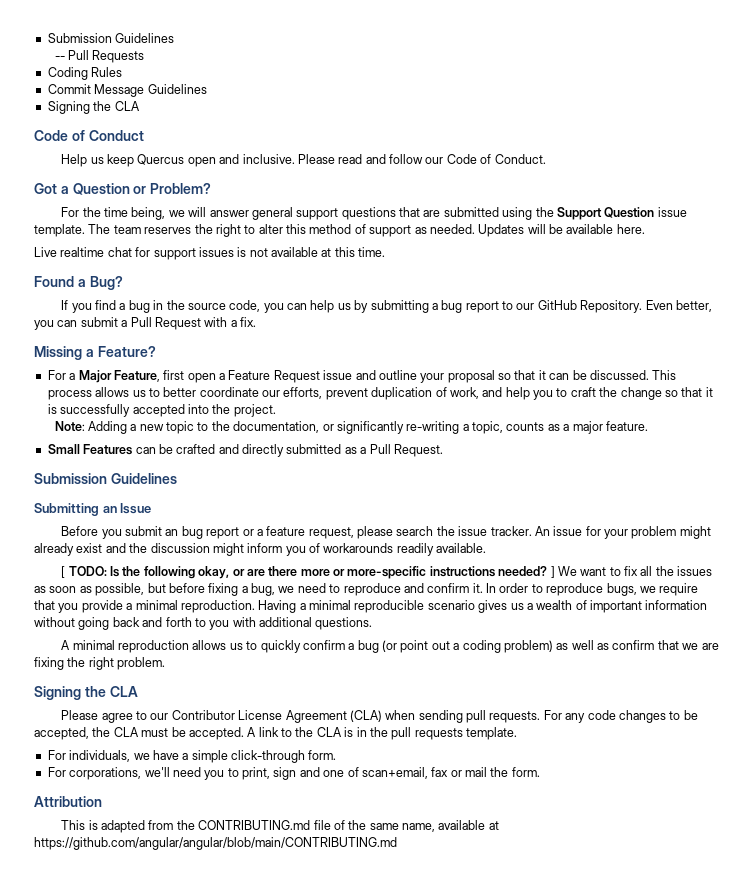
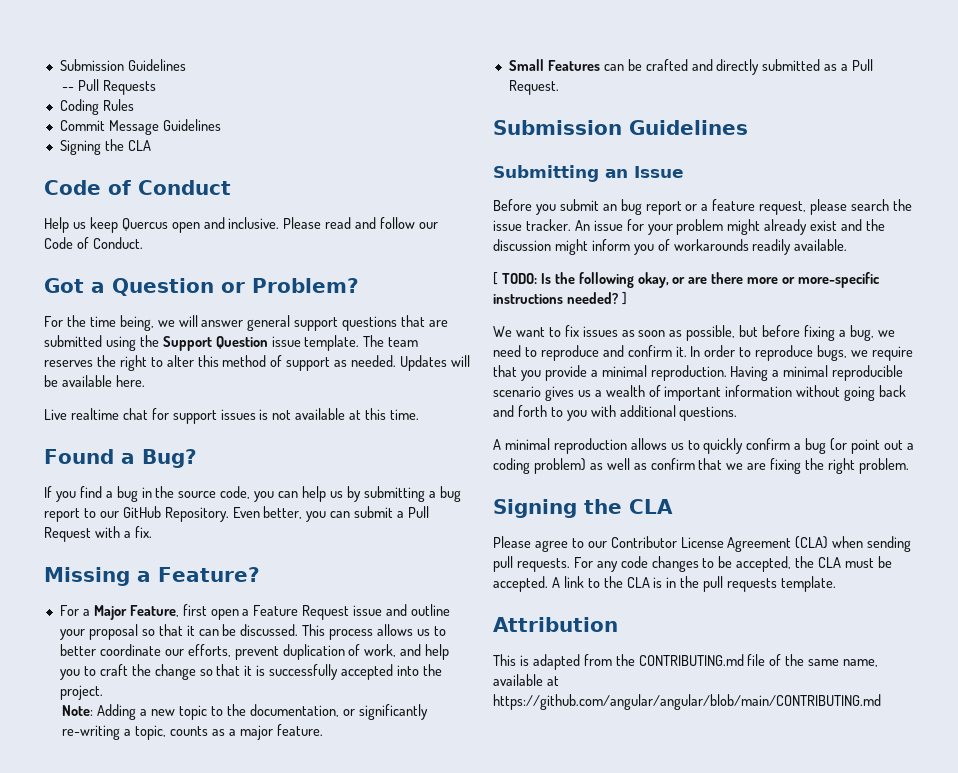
(555, 572) none -> (627, 298) //
[640,566,674,576] all the -> (579, 331) none
[47,750,337,763] [47,767,540,780] // For individuals, we have a simple click-through form. // For corporations, we'll need you to print, sign and one of scan+email, fax or mail the form. -> (837, 584) none

